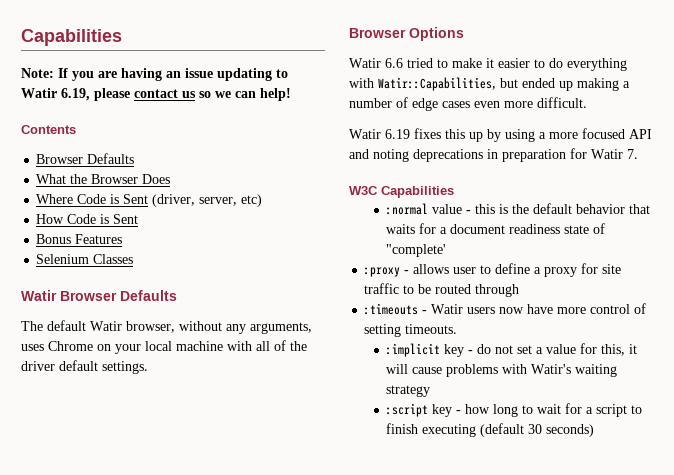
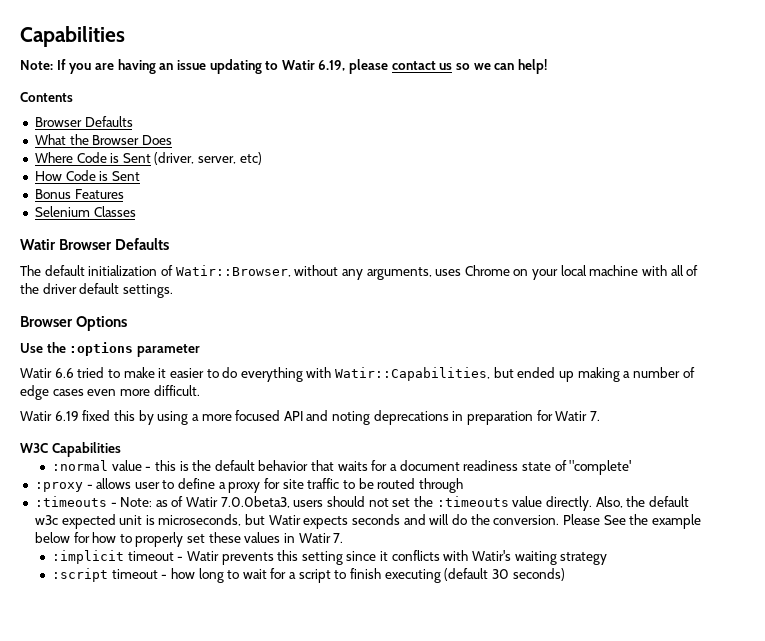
[90,321,175,333] Watir browser, -> [88,265,291,277] initialization of Watir::Browser,
(464, 34) none -> [20,342,200,357] // Use the :options parameter
[414,128,483,142] fixes this up -> [82,410,135,421] fixed this
[431,303,647,314] [364,324,458,337] [386,343,638,357] [386,364,499,377] Watir users now have more control of setting timeouts. // :implicit key - do not set a value for this, it will cause problems -> [120,496,689,511] [34,514,701,529] [34,532,344,547] [51,550,440,565] Note: as of Watir 7.0.0beta3, users should not set the :timeouts value directly. Also, the default w3c expected unit is microseconds, but Watir expects seconds and will do the conversion. Please See the example below for how to properly set these values in Watir 7. // :implicit timeout - Watir prevents this setting since it conflicts
[432,404,453,417] key -> [111,569,158,579] timeout

